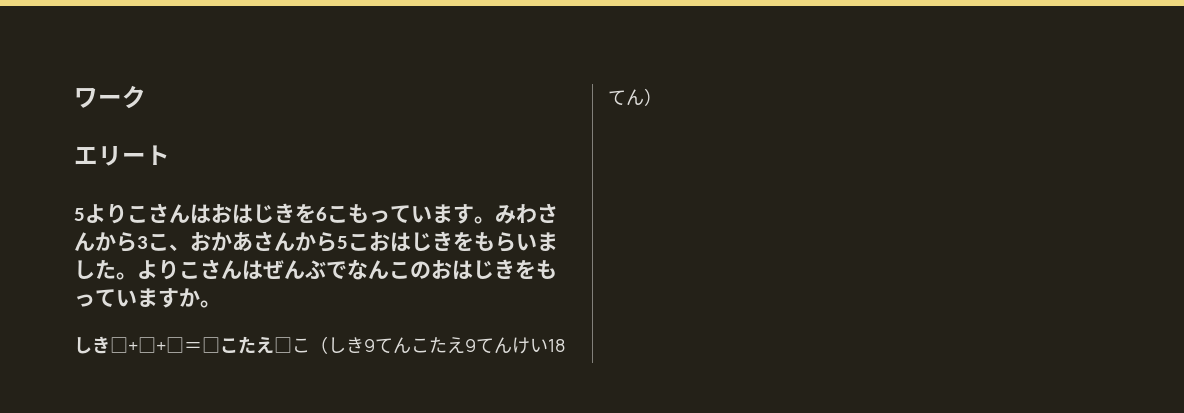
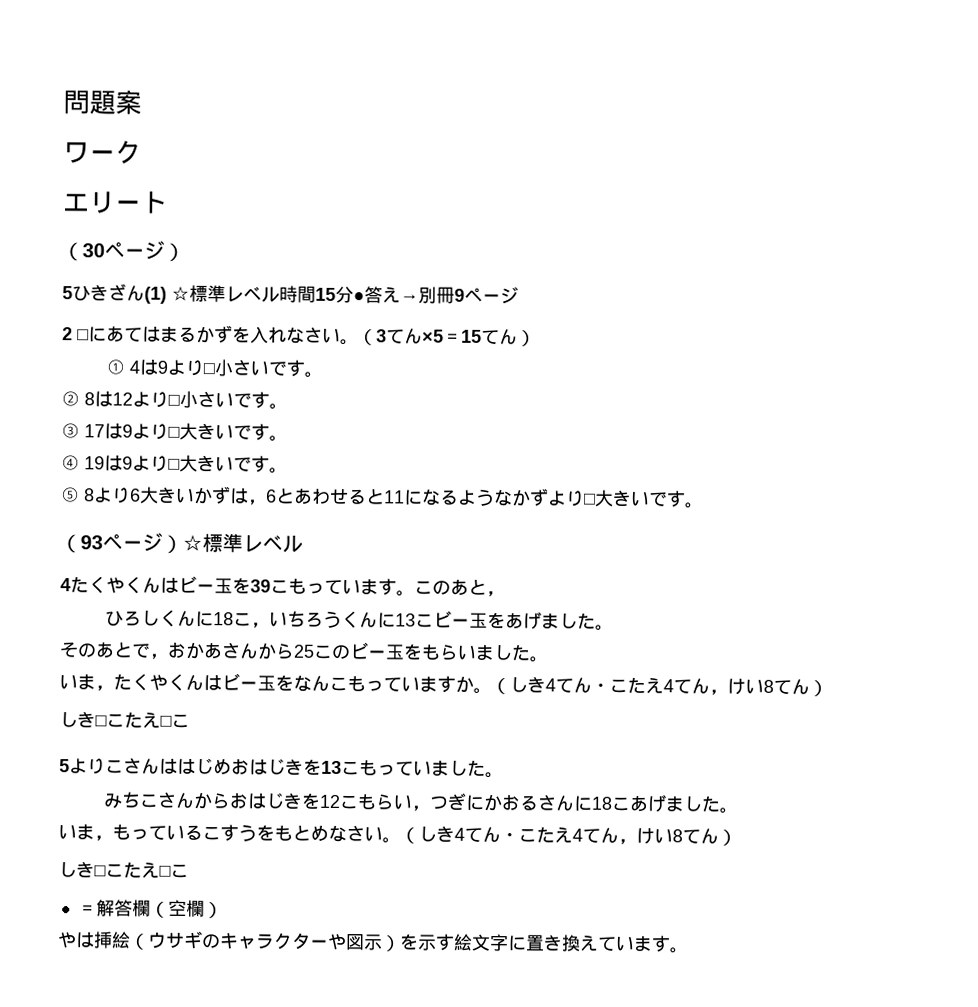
(74, 97) none -> [63,89,142,115] 問題案 //
[74,203,558,224] [74,231,558,252] [74,259,557,280] [74,288,221,308] [74,336,565,354] [608,88,662,106] 5よりこさんはおはじきを6こもっています。みわさんから3こ、おかあさんから5こおはじきをもらいました。よりこさんはぜんぶでなんこのおはじきをもっていますか。 // しき□+□+□＝□こたえ□こ（しき9てんこたえ9てんけい18てん） -> [62,240,185,262] [62,283,519,305] [62,325,536,347] [106,359,324,378] [61,390,288,410] [61,422,288,442] [61,454,288,474] [60,486,704,509] [60,532,303,554] [60,575,505,598] [105,609,615,631] [59,641,548,663] [59,673,828,697] [59,711,190,729] [59,757,504,779] [103,791,739,814] [58,824,737,846] [58,861,189,879] [77,899,223,919] [57,930,688,954] （30ページ） // 5ひきざん(1) ☆標準レベル時間15分●答え→別冊9ページ // 2 □にあてはまるかずを入れなさい。（3てん×5＝15てん） // ① 4は9より□小さいです。 // ② 8は12より□小さいです。 // ③ 17は9より□大きいです。 // ④ 19は9より□大きいです。 // ⑤ 8より6大きいかずは，6とあわせると11になるようなかずより□大きいです。 // （93ページ）☆標準レベル // 4たくやくんはビー玉を39こもっています。このあと， // ひろしくんに18こ，いちろうくんに13こビー玉をあげました。 // そのあとで，おかあさんから25このビー玉をもらいました。 // いま，たくやくんはビー玉をなんこもっていますか。（しき4てん・こたえ4てん，けい8てん） // しき□こたえ□こ // 5よりこさんははじめおはじきを13こもっていました。 // みちこさんからおはじきを12こもらい，つぎにかおるさんに18こあげました。 // いま，もっているこすうをもとめなさい。（しき4てん・こたえ4てん，けい8てん） // しき□こたえ□こ // ＝解答欄（空欄） // やは挿絵（ウサギのキャラクターや図示）を示す絵文字に置き換えています。

